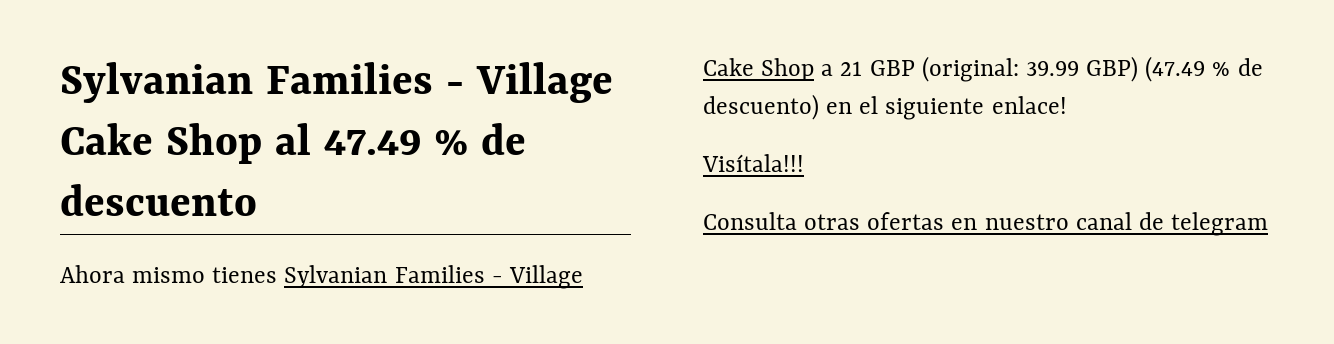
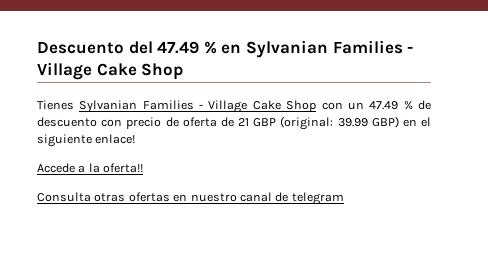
[60,62,613,103] [60,123,526,164] [60,184,257,216] [60,265,583,289] [703,58,834,81] Sylvanian Families - Village Cake Shop al 47.49 % de descuento // Ahora mismo tienes Sylvanian Families - Village Cake Shop a -> [37,40,414,58] [37,62,184,80] [37,100,432,113] [37,117,234,129] Descuento del 47.49 % en Sylvanian Families - Village Cake Shop // Tienes Sylvanian Families - Village Cake Shop con un 47.49 % de descuento con precio de oferta de
[1145,56,1263,82] [703,94,819,120] (47.49 % de descuento) -> (399, 122) none
[702,154,804,172] Visítala!!! -> [37,163,144,173] Accede a la oferta!!

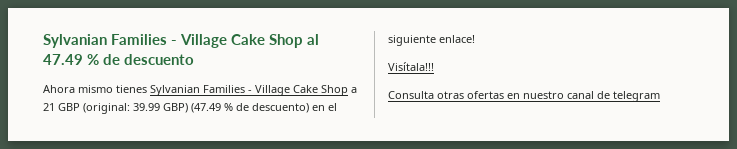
[37,40,414,58] [37,62,184,80] [37,100,432,113] [37,117,234,129] Descuento del 47.49 % en Sylvanian Families - Village Cake Shop // Tienes Sylvanian Families - Village Cake Shop con un 47.49 % de descuento con precio de oferta de -> [43,34,320,48] [43,54,195,65] [43,85,357,96] Sylvanian Families - Village Cake Shop al 47.49 % de descuento // Ahora mismo tienes Sylvanian Families - Village Cake Shop a
(399, 122) none -> [191,103,309,113] (47.49 % de descuento)
[37,163,144,173] Accede a la oferta!! -> [388,62,434,71] Visítala!!!

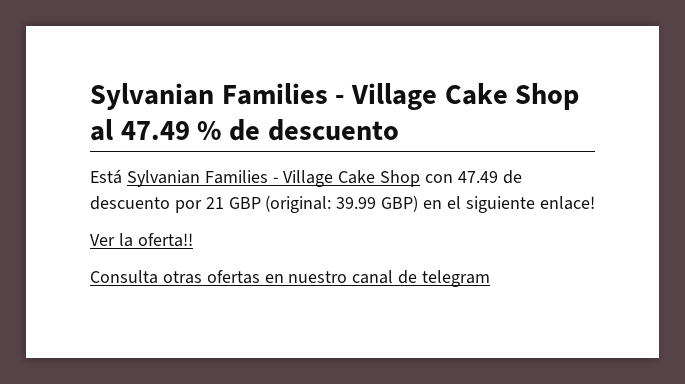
[43,85,357,96] Ahora mismo tienes Sylvanian Families - Village Cake Shop a -> [90,169,522,187] [90,196,202,213] Está Sylvanian Families - Village Cake Shop con 47.49 de descuento por
[191,103,309,113] (47.49 % de descuento) -> (419, 203) none
[388,62,434,71] Visítala!!! -> [90,233,193,247] Ver la oferta!!

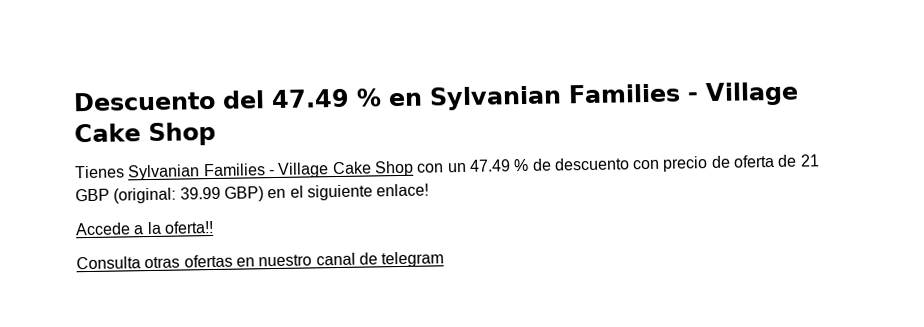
[90,83,580,110] [90,119,399,141] [90,169,122,184] Sylvanian Families - Village Cake Shop al 47.49 % de descuento // Está -> [73,81,799,112] [74,121,216,147] [74,165,125,179] Descuento del 47.49 % en Sylvanian Families - Village Cake Shop // Tienes
[457,170,522,184] [90,196,202,213] 47.49 de descuento por -> [446,154,798,173] un 47.49 % de descuento con precio de oferta de
[90,234,115,246] Ver -> [75,222,145,236] Accede a

